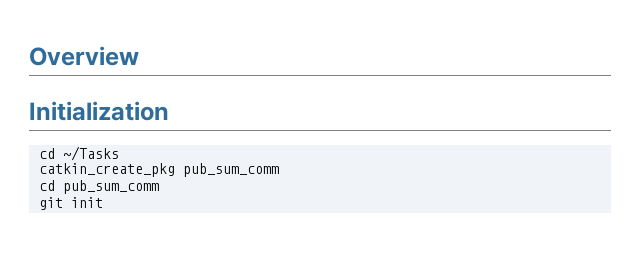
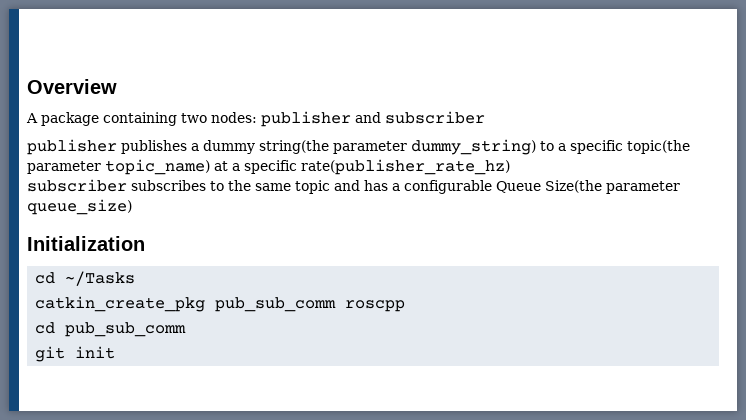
(139, 56) none -> [26,111,485,127] [27,139,690,155] [27,159,510,175] [27,179,680,194] [27,199,132,215] // A package containing two nodes: publisher and subscriber // publisher publishes a dummy string(the parameter dummy_string) to a specific topic(the parameter topic_name) at a specific rate(publisher_rate_hz) // subscriber subscribes to the same topic and has a configurable Queue Size(the parameter queue_size)
[182,163,279,177] [38,180,159,194] pub_sum_comm // cd pub_sum_comm -> [215,297,406,312] [35,322,187,337] pub_sub_comm roscpp // cd pub_sub_comm

